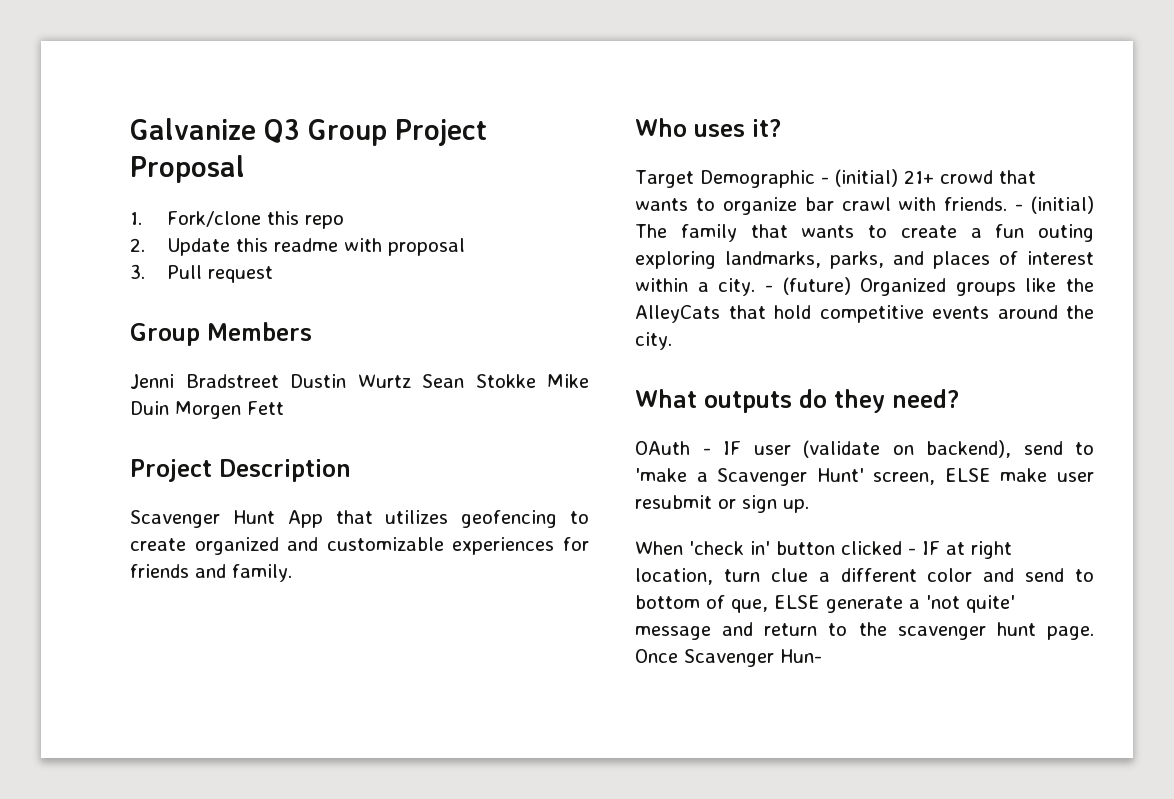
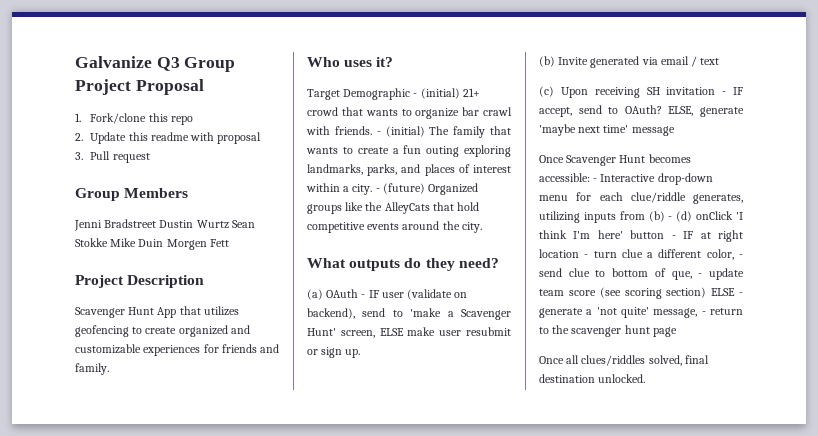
(960, 398) none -> [307,289,323,300] (a)
[635,541,902,555] When 'check in' button clicked -> [539,56,720,68] [539,86,743,98] [539,105,744,117] [539,124,675,136] [539,154,691,166] [539,173,713,185] [539,192,743,204] [539,211,743,223] [539,230,665,239] (b) Invite generated via email / text // (c) Upon receiving SH invitation - IF accept, send to OAuth? ELSE, generate 'maybe next time' message // Once Scavenger Hunt becomes accessible: - Interactive drop-down menu for each clue/riddle generates, utilizing inputs from (b) - (d) onClick 'I think I'm here' button
[635,568,713,585] location, -> [539,249,589,258] location -
[927,568,1094,582] [635,595,820,613] color and send to bottom of que, ELSE -> [706,249,743,260] [539,268,744,280] [539,287,743,299] color, - send clue to bottom of que, - update team score (see scoring section) ELSE -
[635,622,754,640] message and -> [653,308,706,318] message, -
[1047,626,1094,640] [635,649,822,667] page. Once Scavenger Hun- -> [652,327,677,337] [539,355,709,366] [539,374,646,383] page // Once all clues/riddles solved, final destination unlocked.

